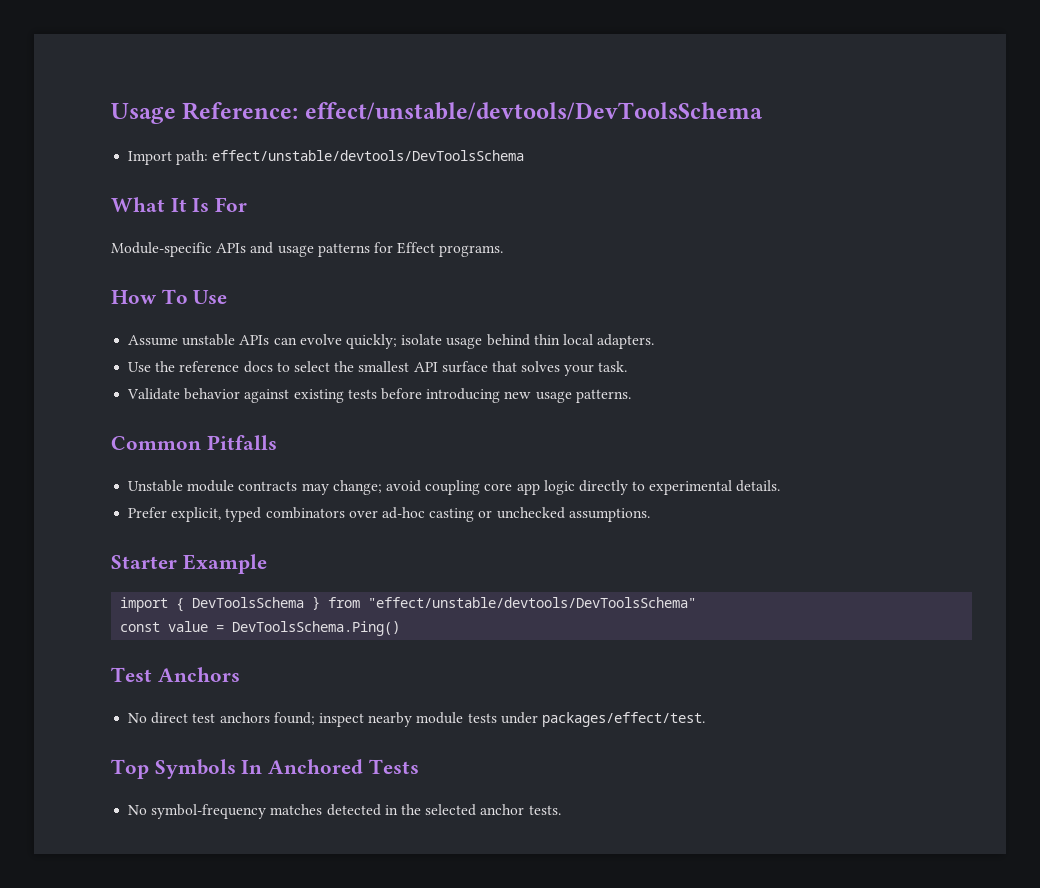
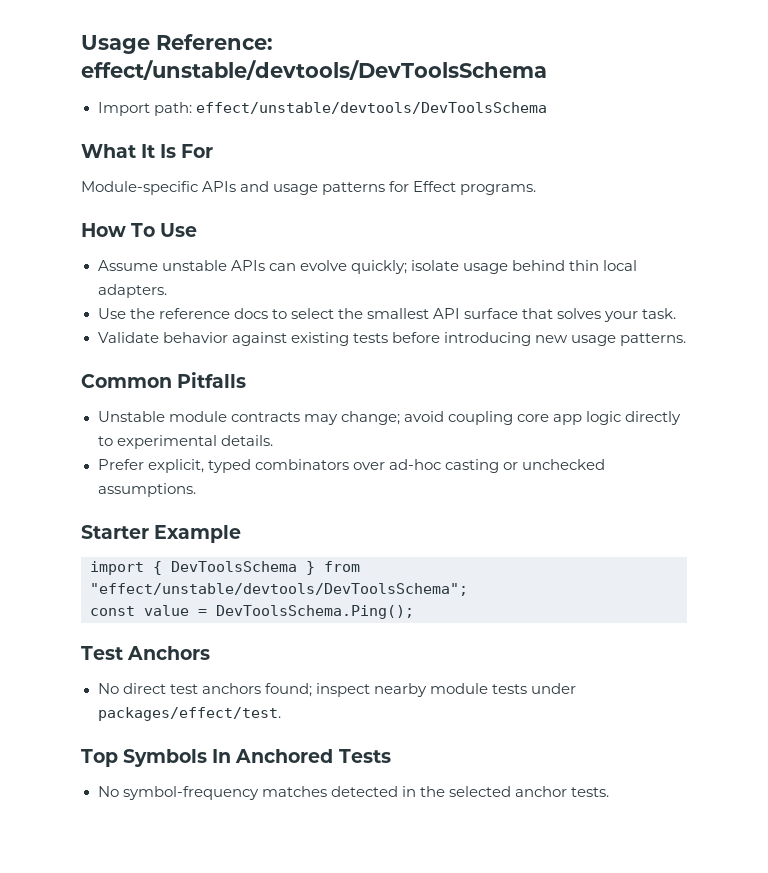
[368,597,697,608] "effect/unstable/devtools/DevToolsSchema" -> [90,583,468,596] "effect/unstable/devtools/DevToolsSchema";
[232,621,401,636] DevToolsSchema.Ping() -> [216,605,414,619] DevToolsSchema.Ping();

